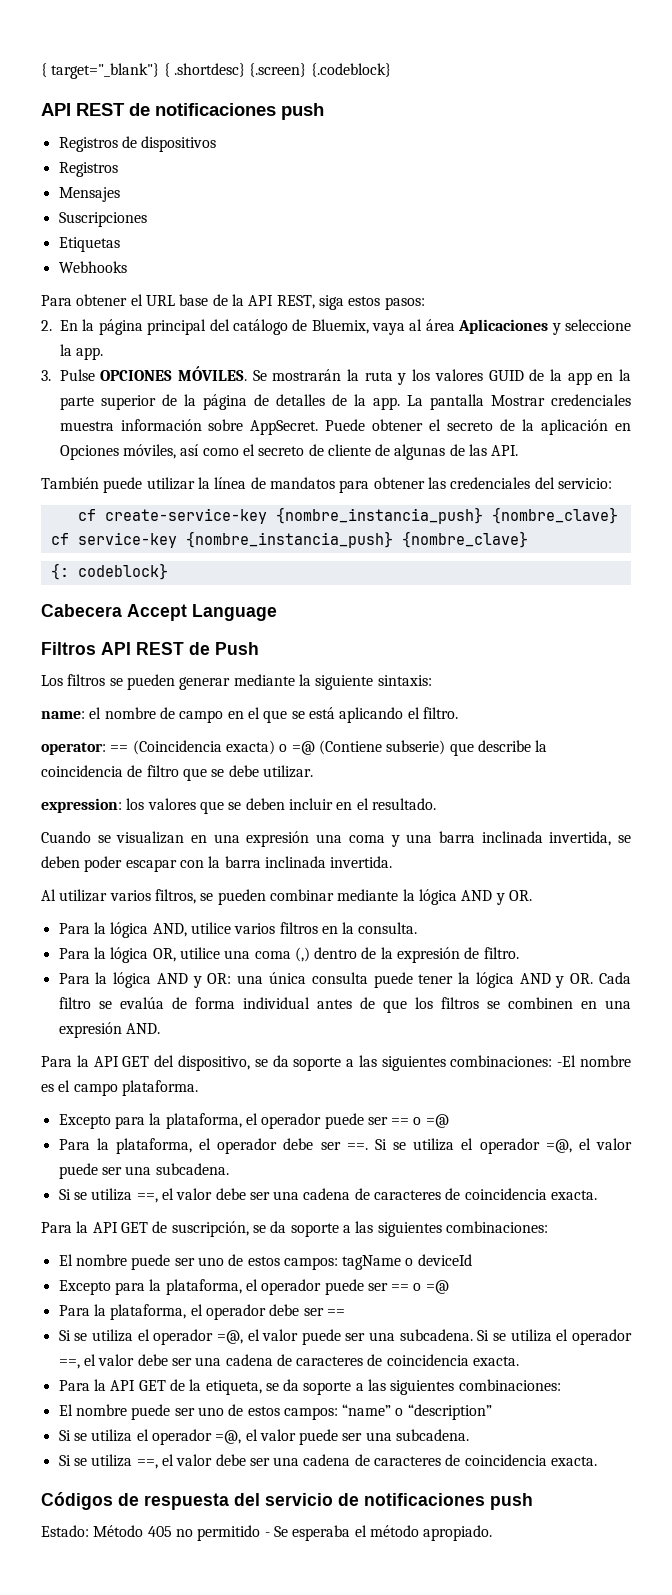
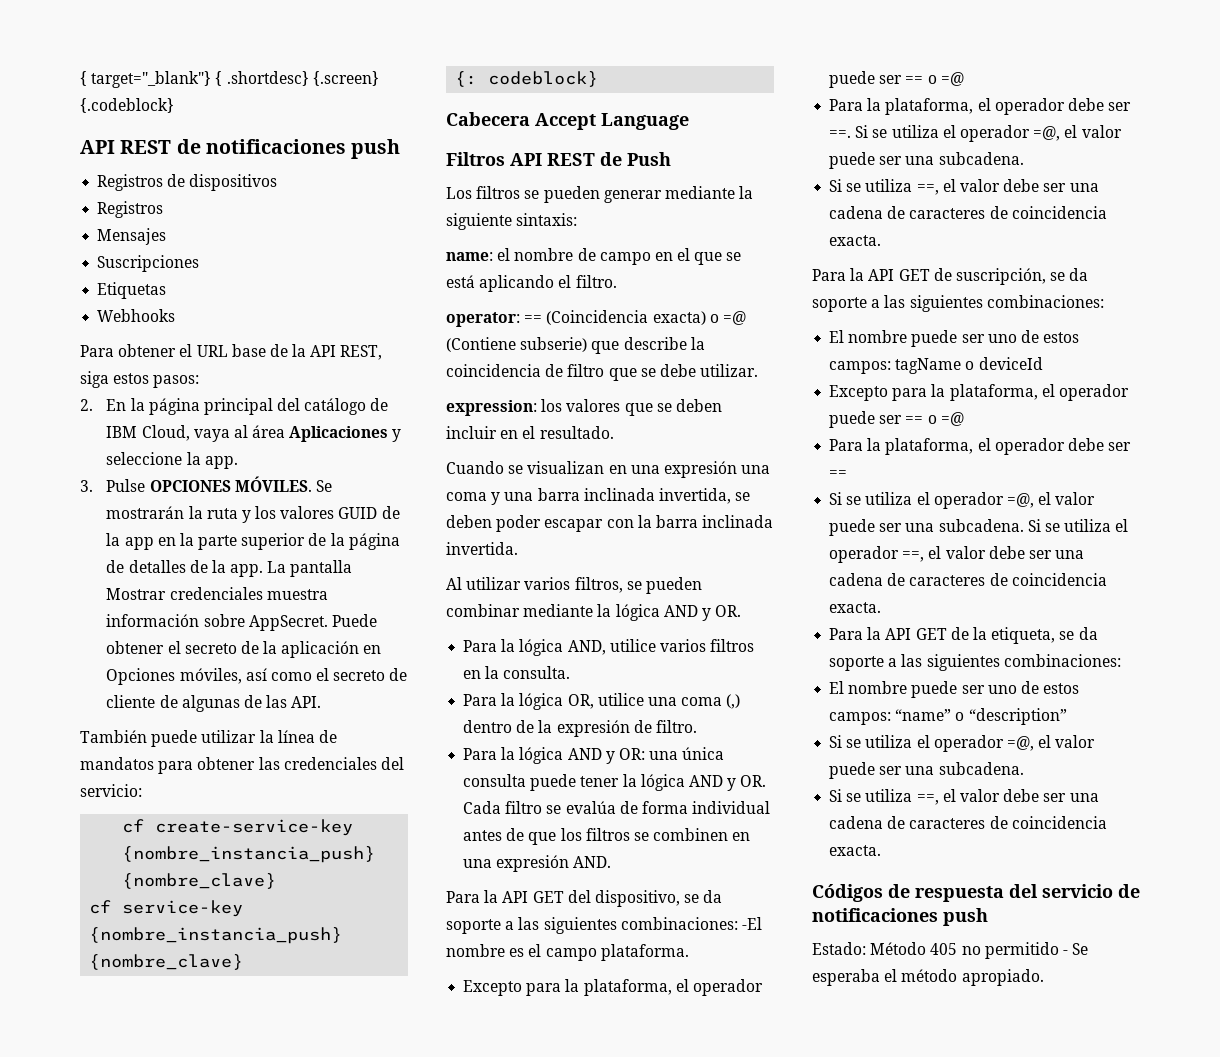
[311,319,369,334] Bluemix, -> [106,425,190,441] IBM Cloud,

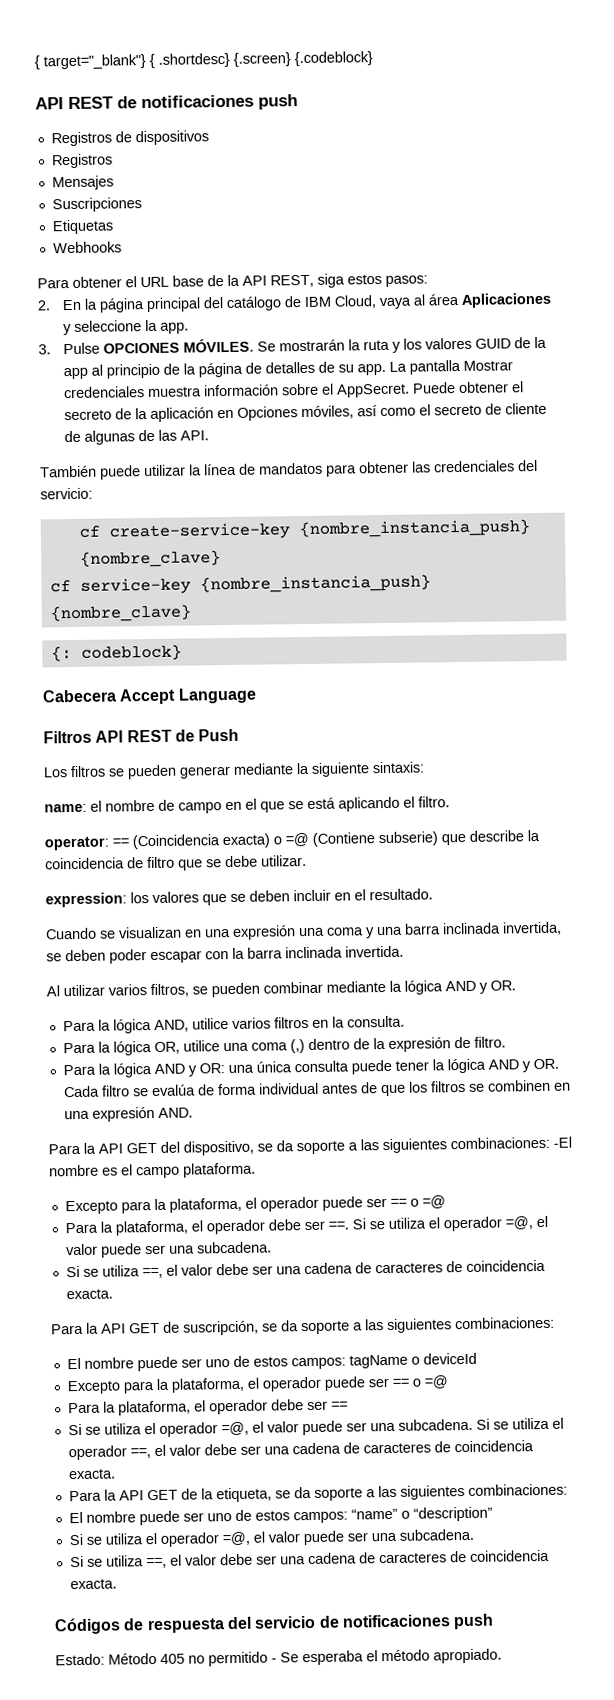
[157,533,306,550] en la parte superior -> [91,363,161,379] al principio
[211,560,226,573] la -> [338,364,355,373] su
(245, 620) none -> [321,383,335,395] el

